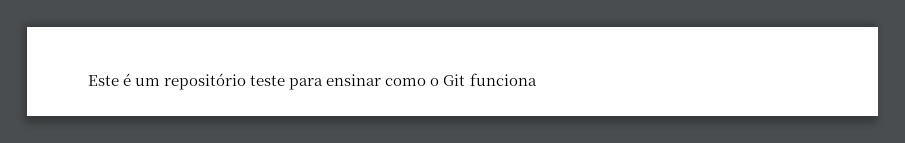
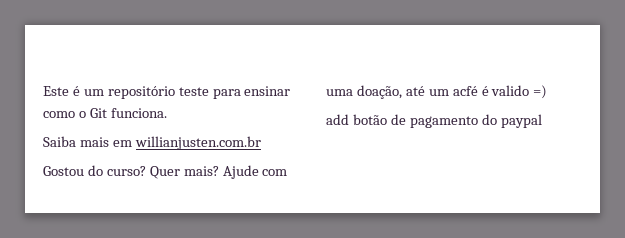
[469,73,537,86] funciona -> [110,108,167,118] [43,136,261,150] [43,165,288,179] [326,85,548,99] [326,114,542,128] funciona. // Saiba mais em willianjusten.com.br // Gostou do curso? Quer mais? Ajude com uma doação, até um acfé é valido =) // add botão de pagamento do paypal

